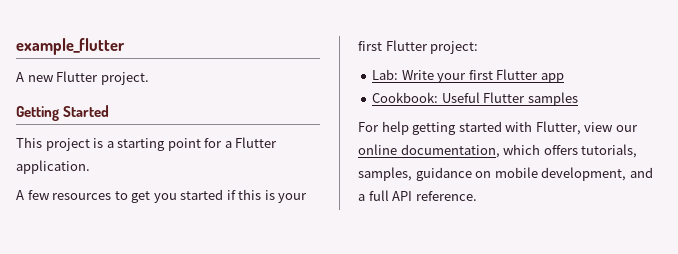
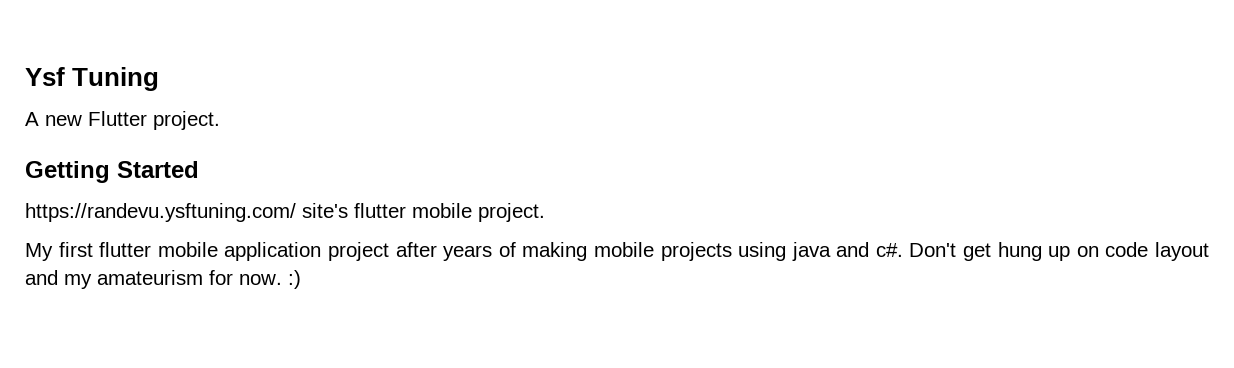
[16,38,125,55] example_flutter -> [25,67,160,91] Ysf Tuning
[16,137,278,151] [16,160,90,174] [16,189,308,203] [358,40,479,54] [372,69,564,83] [372,92,578,106] [358,121,638,135] [358,144,638,158] [358,167,653,181] [358,190,477,201] This project is a starting point for a Flutter application. // A few resources to get you started if this is your first Flutter project: // Lab: Write your first Flutter app // Cookbook: Useful Flutter samples // For help getting started with Flutter, view our online documentation, which offers tutorials, samples, guidance on mobile development, and a full API reference. -> [25,203,545,222] [25,242,1209,261] [25,270,301,289] https://randevu.ysftuning.com/ site's flutter mobile project. // My first flutter mobile application project after years of making mobile projects using java and c#. Don't get hung up on code layout and my amateurism for now. :)

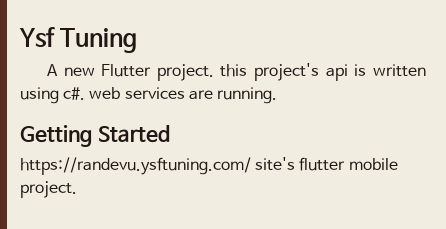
(220, 120) none -> [220,63,426,81] [20,87,277,104] this project's api is written using c#. web services are running.
[25,242,1209,261] [25,270,301,289] // My first flutter mobile application project after years of making mobile projects using java and c#. Don't get hung up on code layout and my amateurism for now. :) -> (77, 189) none

